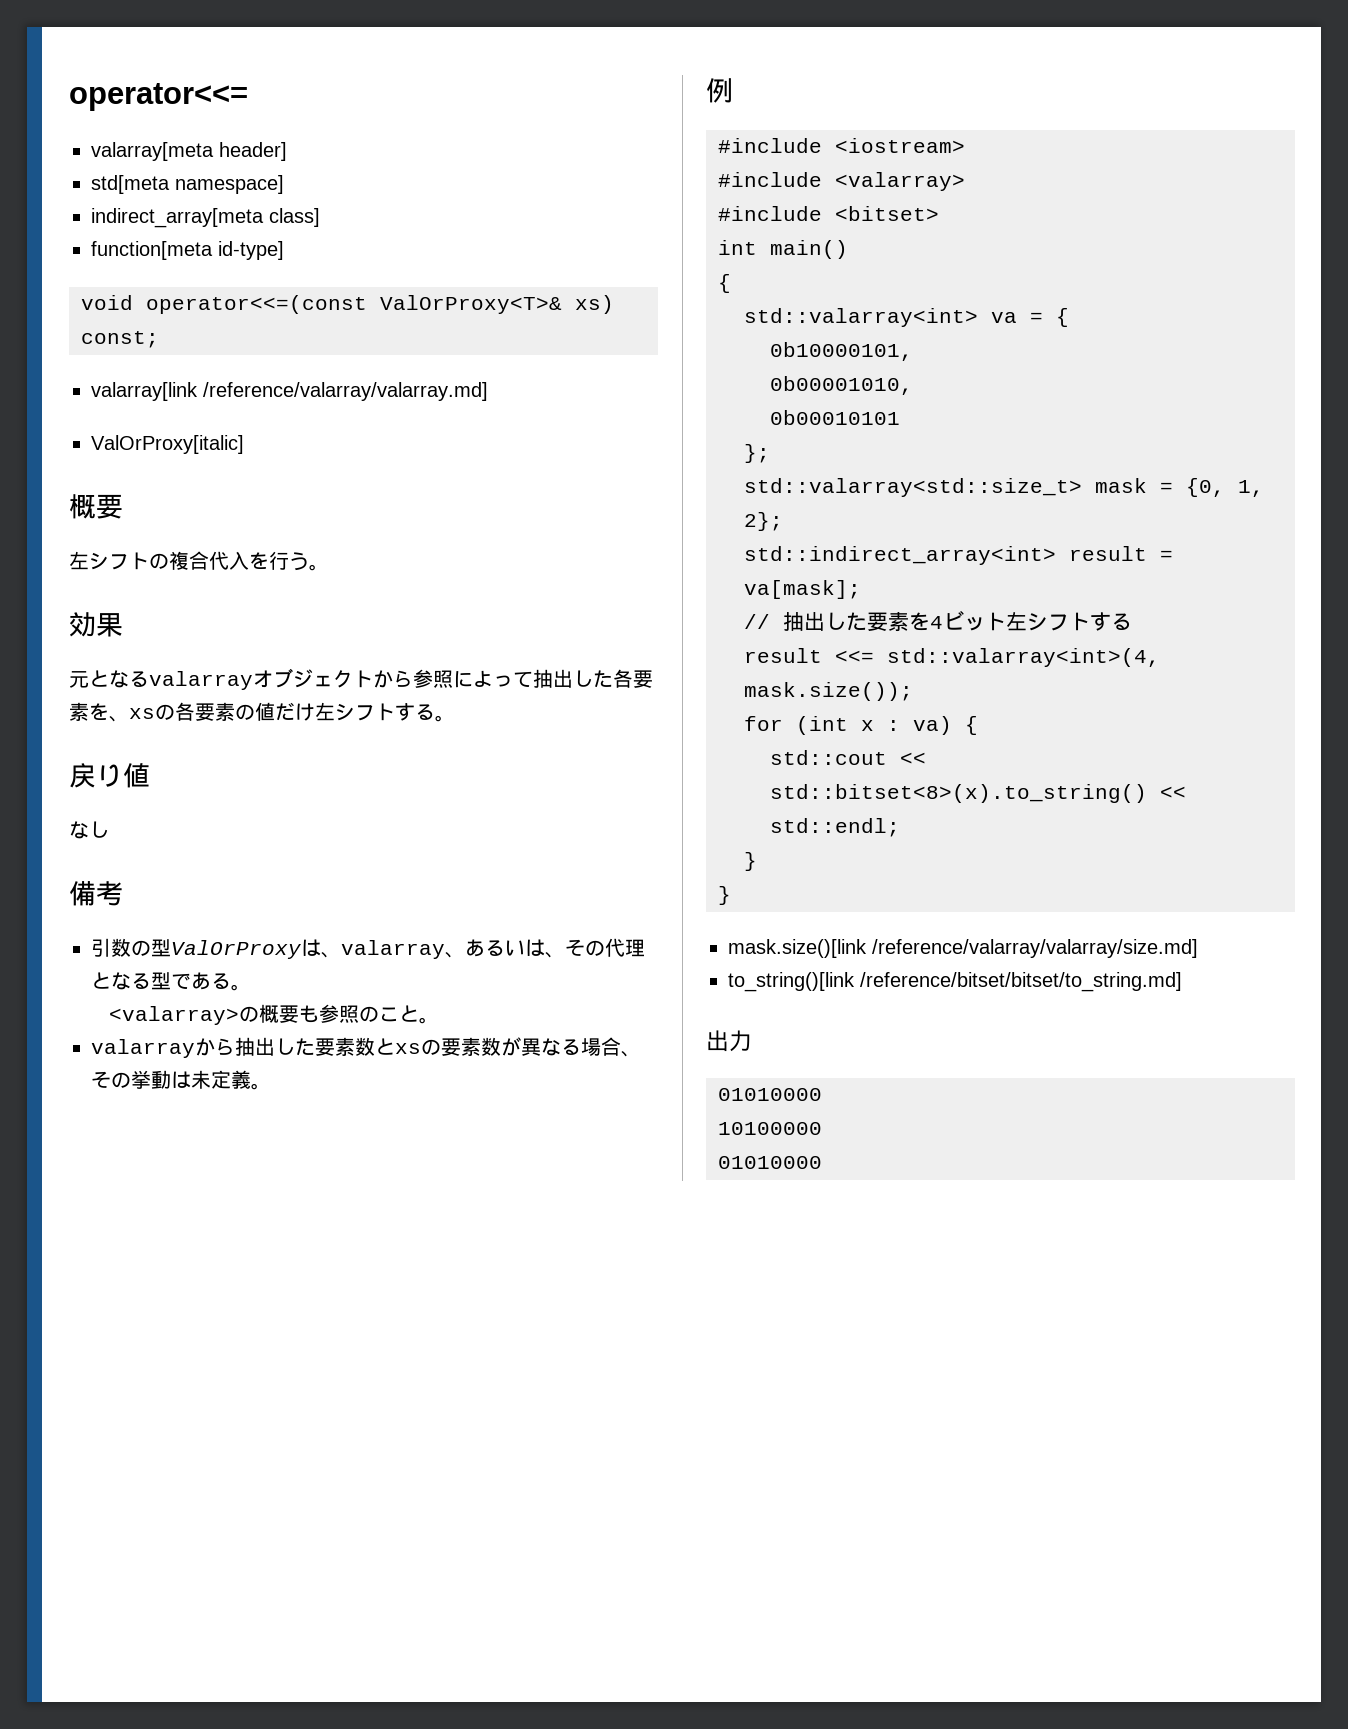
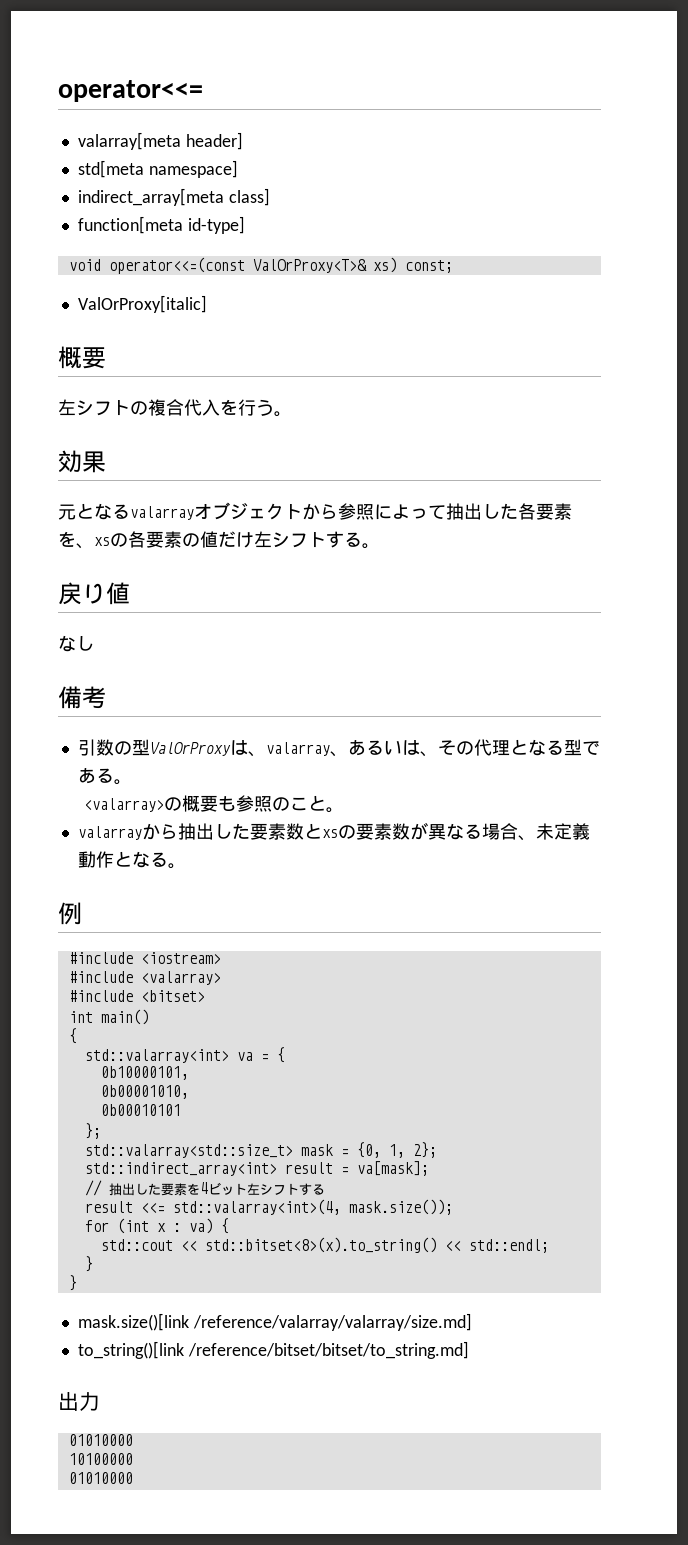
[91,382,488,401] // valarray[link /reference/valarray/valarray.md] -> (453, 266) none
[91,1070,251,1089] その挙動は未定義 -> [535,823,590,840] [77,851,168,868] 未定義動作となる

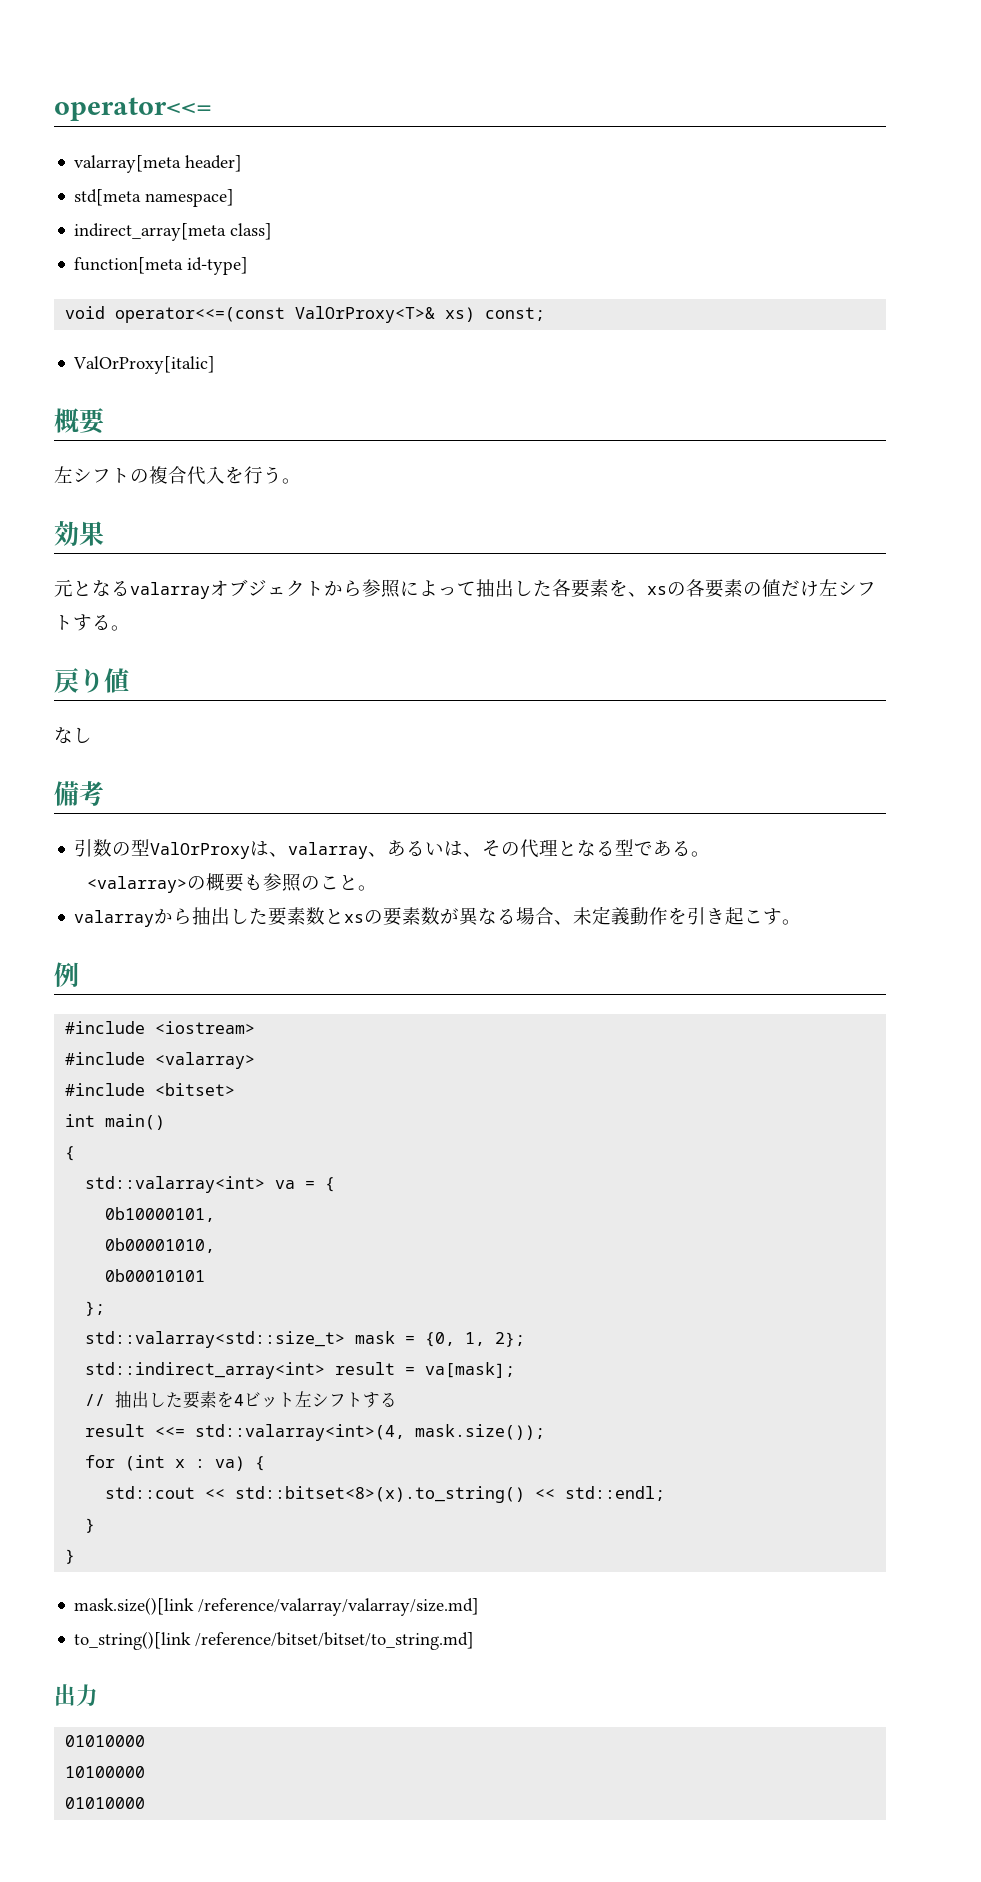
[113,851,168,868] となる -> [668,907,783,925] を引き起こす

